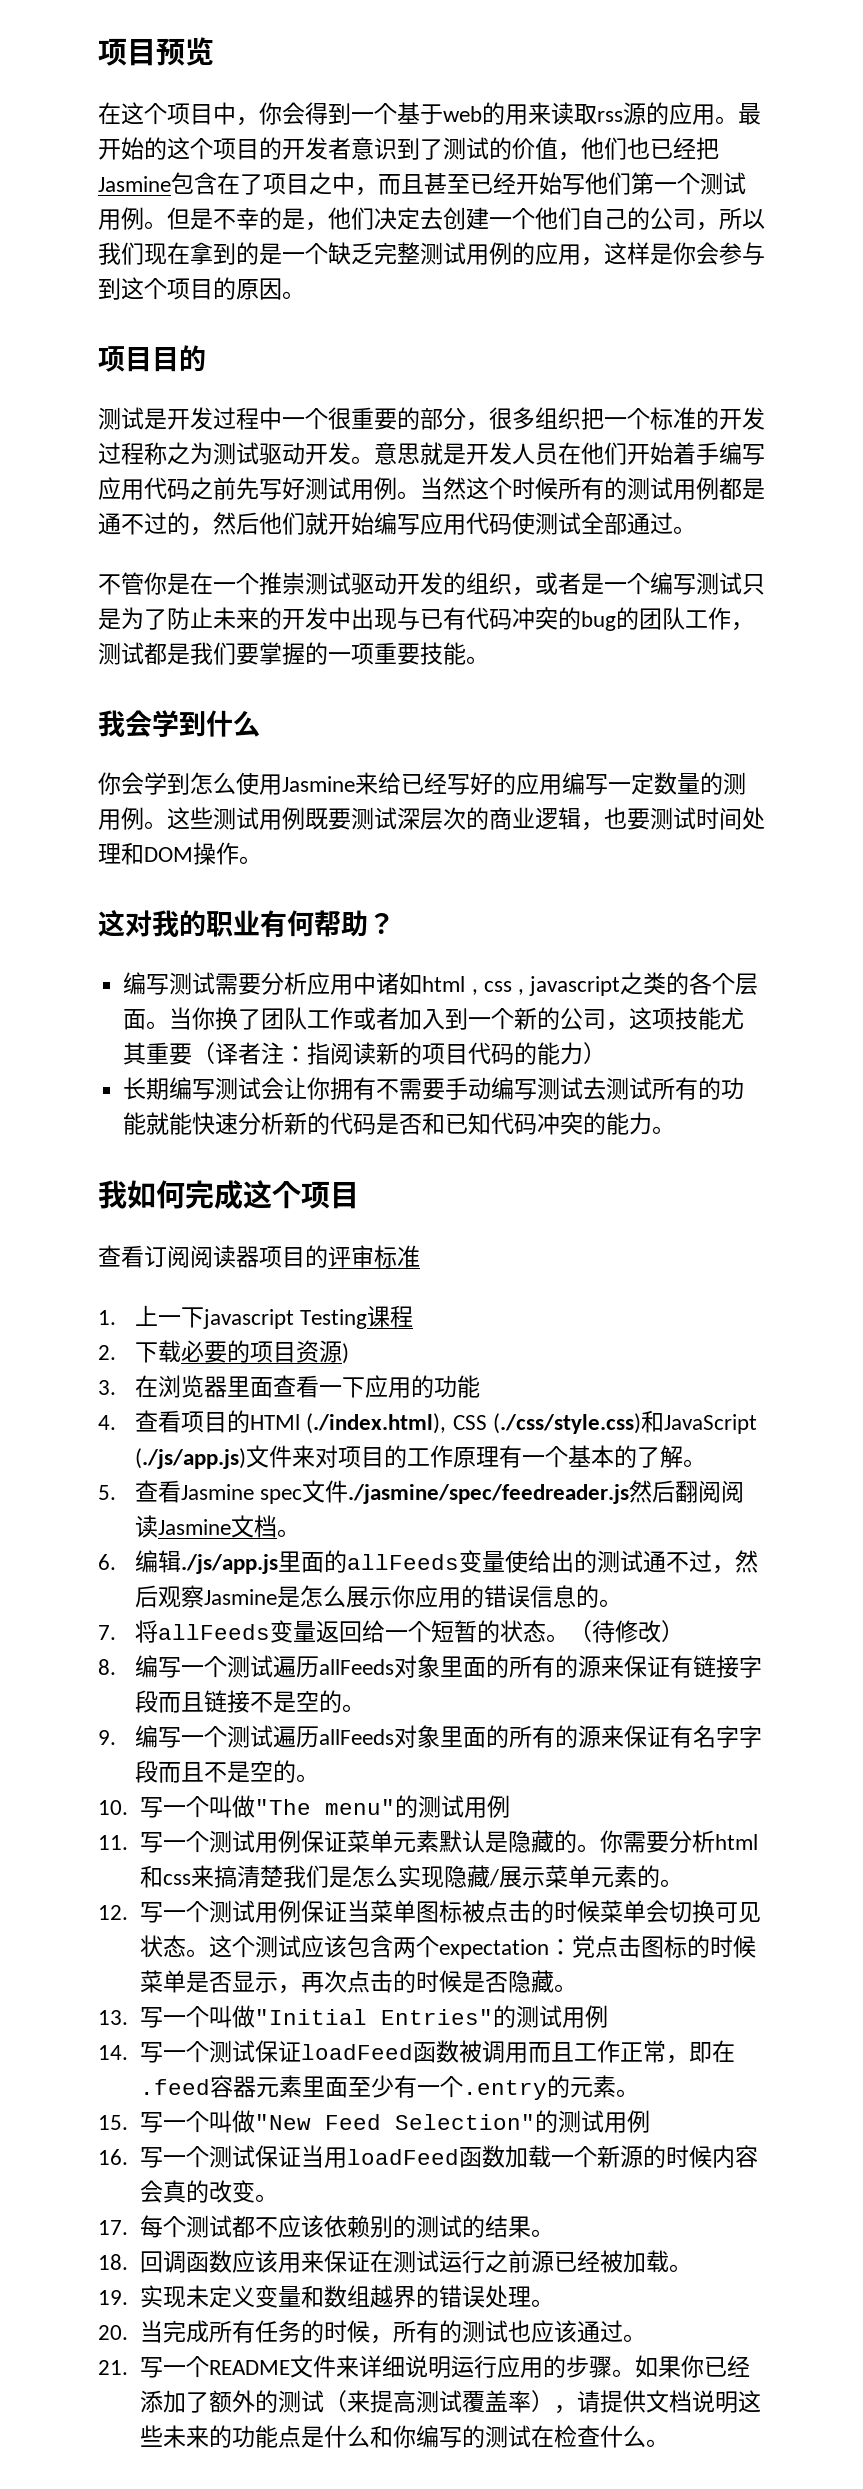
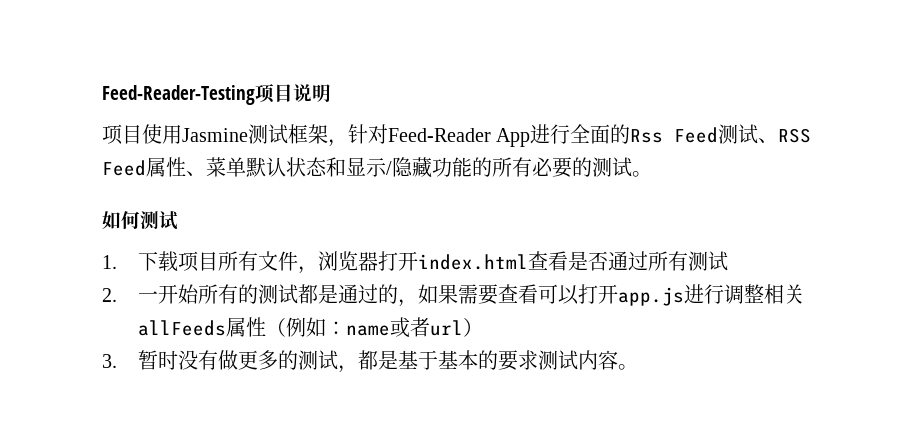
[98,37,214,66] [98,102,761,126] [98,137,719,161] [98,172,746,196] [98,207,765,231] [98,242,765,266] [98,277,305,300] [98,345,206,372] [98,407,765,431] [98,442,765,465] [98,477,765,500] [98,512,696,536] [98,572,765,596] [98,607,754,631] [98,642,489,665] [98,710,260,737] [98,772,746,795] [98,807,765,831] [98,842,262,865] [98,910,395,937] [123,972,759,996] [123,1007,745,1031] [123,1042,607,1065] [123,1077,745,1100] [123,1112,676,1135] [98,1180,359,1209] [98,1245,420,1268] [98,1305,414,1329] [98,1340,350,1364] [98,1375,481,1398] [98,1410,757,1434] [135,1445,707,1469] [98,1480,745,1504] [135,1515,301,1538] [98,1550,759,1574] [135,1585,623,1608] [98,1620,685,1643] [98,1655,763,1678] [135,1690,366,1713] [98,1725,763,1748] [135,1760,320,1783] [98,1795,510,1818] [98,1830,758,1853] [139,1865,683,1888] [98,1900,761,1923] [139,1935,756,1959] [139,1970,577,1994] [98,2005,608,2028] [98,2040,735,2064] [139,2075,639,2100] [98,2110,650,2133] [98,2145,758,2168] [139,2180,278,2203] [98,2215,554,2238] [98,2250,692,2273] [98,2285,554,2308] [98,2320,646,2344] [98,2355,750,2378] [139,2390,761,2414] [139,2425,646,2448] 项目预览 // 在这个项目中，你会得到一个基于web的用来读取rss源的应用。最开始的这个项目的开发者意识到了测试的价值，他们也已经把Jasmine包含在了项目之中，而且甚至已经开始写他们第一个测试用例。但是不幸的是，他们决定去创建一个他们自己的公司，所以我们现在拿到的是一个缺乏完整测试用例的应用，这样是你会参与到这个项目的原因。 // 项目目的 // 测试是开发过程中一个很重要的部分，很多组织把一个标准的开发过程称之为测试驱动开发。意思就是开发人员在他们开始着手编写应用代码之前先写好测试用例。当然这个时候所有的测试用例都是通不过的，然后他们就开始编写应用代码使测试全部通过。 // 不管你是在一个推崇测试驱动开发的组织，或者是一个编写测试只是为了防止未来的开发中出现与已有代码冲突的bug的团队工作，测试都是我们要掌握的一项重要技能。 // 我会学到什么 // 你会学到怎么使用Jasmine来给已经写好的应用编写一定数量的测用例。这些测试用例既要测试深层次的商业逻辑，也要测试时间处理和DOM操作。 // 这对我的职业有何帮助？ // 编写测试需要分析应用中诸如html , css , javascript之类的各个层面。当你换了团队工作或者加入到一个新的公司，这项技能尤其重要（译者注：指阅读新的项目代码的能力） // 长期编写测试会让你拥有不需要手动编写测试去测试所有的功能就能快速分析新的代码是否和已知代码冲突的能力。 // 我如何完成这个项目 // 查看订阅阅读器项目的评审标准 // 1.上一下javascript Testing课程 // 2.下载必要的项目资源) // 3.在浏览器里面查看一下应用的功能 // 4.查看项目的HTMl (./index.html), CSS (./css/style.css)和JavaScript (./js/app.js)文件来对项目的工作原理有一个基本的了解。 // 5.查看Jasmine spec文件./jasmine/spec/feedreader.js然后翻阅阅读Jasmine文档。 // 6.编辑./js/app.js里面的allFeeds变量使给出的测试通不过，然后观察Jasmine是怎么展示你应用的错误信息的。 // 7.将allFeeds变量返回给一个短暂的状态。（待修改） // 8.编写一个测试遍历allFeeds对象里面的所有的源来保证有链接字段而且链接不是空的。 // 9.编写一个测试遍历allFeeds对象里面的所有的源来保证有名字字段而且不是空的。 // 10.写一个叫做"The menu"的测试用例 // 11.写一个测试用例保证菜单元素默认是隐藏的。你需要分析html和css来搞清楚我们是怎么实现隐藏/展示菜单元素的。 // 12.写一个测试用例保证当菜单图标被点击的时候菜单会切换可见状态。这个测试应该包含两个expectation：党点击图标的时候菜单是否显示，再次点击的时候是否隐藏。 // 13.写一个叫做"Initial Entries"的测试用例 // 14.写一个测试保证loadFeed函数被调用而且工作正常，即在.feed容器元素里面至少有一个.entry的元素。 // 15.写一个叫做"New Feed Selection"的测试用例 // 16.写一个测试保证当用loadFeed函数加载一个新源的时候内容会真的改变。 // 17.每个测试都不应该依赖别的测试的结果。 // 18.回调函数应该用来保证在测试运行之前源已经被加载。 // 19.实现未定义变量和数组越界的错误处理。 // 20.当完成所有任务的时候，所有的测试也应该通过。 // 21.写一个README文件来详细说明运行应用的步骤。如果你已经添加了额外的测试（来提高测试覆盖率），请提供文档说明这些未来的功能点是什么和你编写的测试在检查什么 -> [102,84,331,105] [102,124,812,147] [102,157,652,178] [102,211,178,230] [102,251,728,274] [102,284,804,307] [137,317,483,338] [102,350,618,373] Feed-Reader-Testing项目说明 // 项目使用Jasmine测试框架，针对Feed-Reader App进行全面的Rss Feed测试、RSS Feed属性、菜单默认状态和显示/隐藏功能的所有必要的测试。 // 如何测试 // 1.下载项目所有文件，浏览器打开index.html查看是否通过所有测试 // 2.一开始所有的测试都是通过的，如果需要查看可以打开app.js进行调整相关allFeeds属性（例如：name或者url） // 3.暂时没有做更多的测试，都是基于基本的要求测试内容

